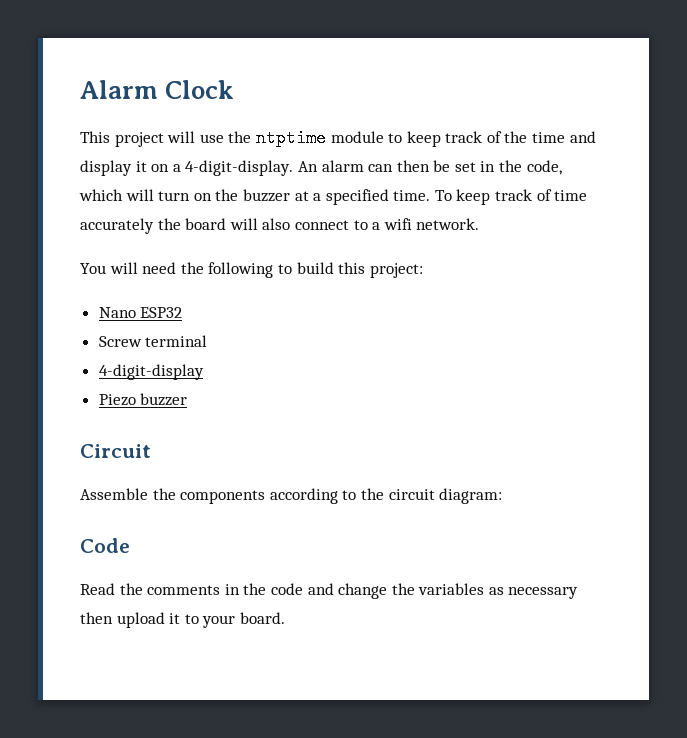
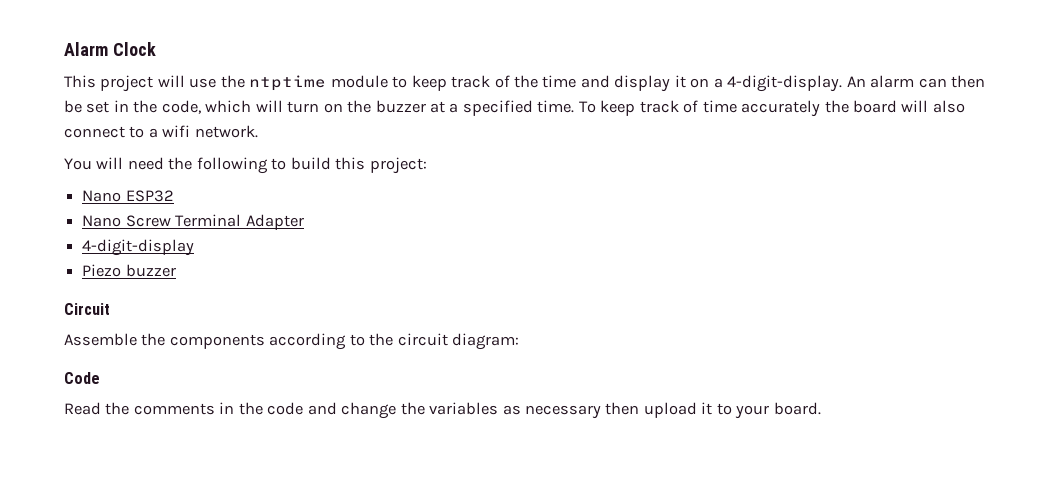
[98,335,208,347] Screw terminal -> [82,214,304,230] Nano Screw Terminal Adapter

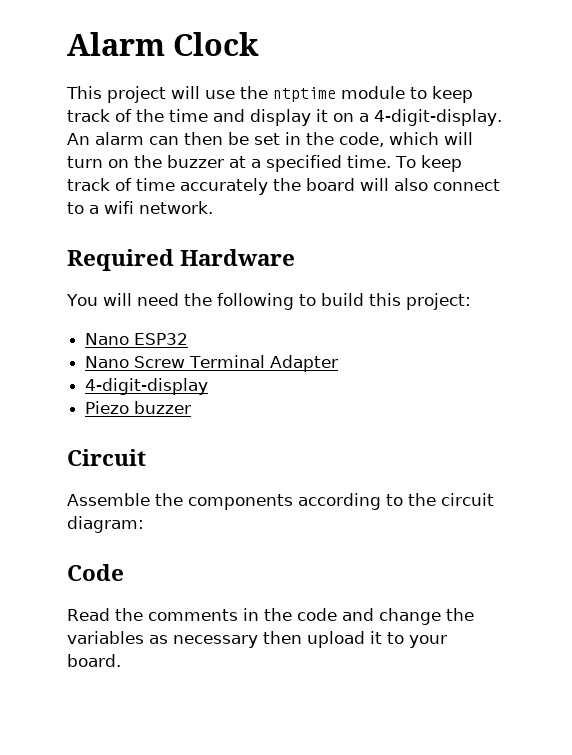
(258, 131) none -> [67,249,296,271] // Required Hardware

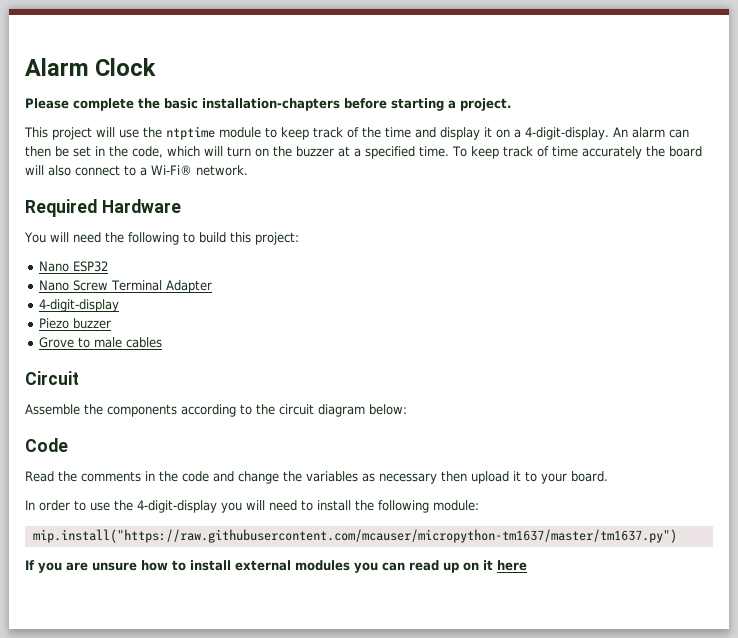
(260, 44) none -> [25,98,511,111] // Please complete the basic installation-chapters before starting a project.
[104,201,134,214] wifi -> [151,165,192,175] Wi-Fi®
(192, 407) none -> [38,337,162,348] // Grove to male cables
[67,516,144,533] diagram: -> [318,404,407,417] diagram below:
(121, 660) none -> [25,500,479,513] [32,529,677,543] [25,560,527,573] // In order to use the 4-digit-display you will need to install the following module: // mip.install("https://raw.githubusercontent.com/mcauser/micropython-tm1637/master/tm1637.py") // If you are unsure how to install external modules you can read up on it here

